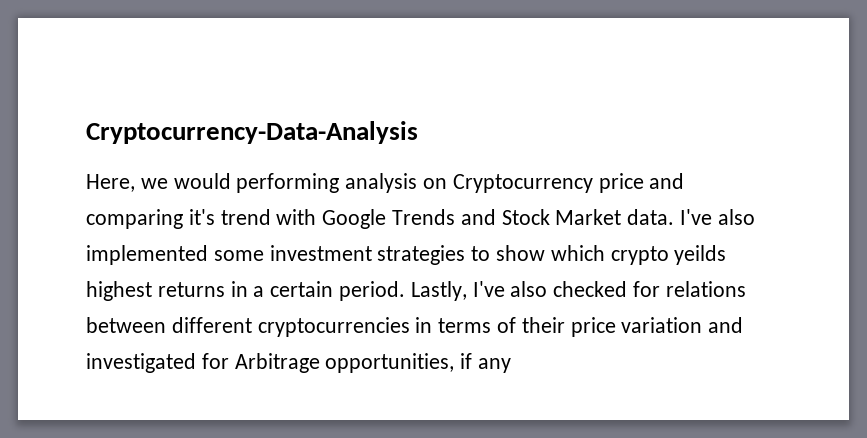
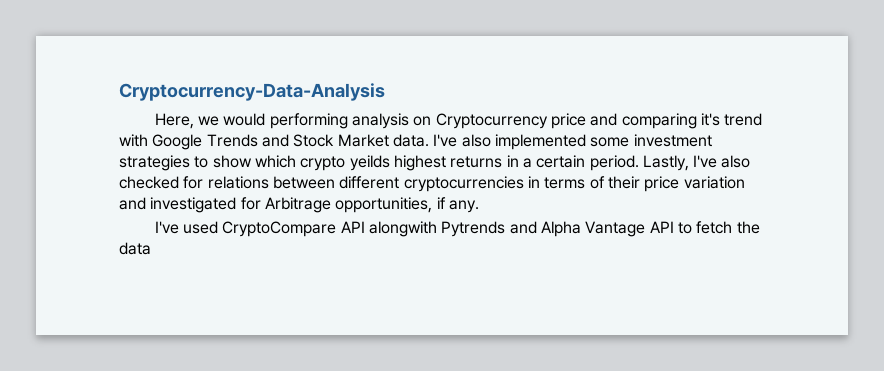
[478,358,512,373] any -> [448,200,479,213] [154,221,760,237] [119,242,151,255] any. // I've used CryptoCompare API alongwith Pytrends and Alpha Vantage API to fetch the data

